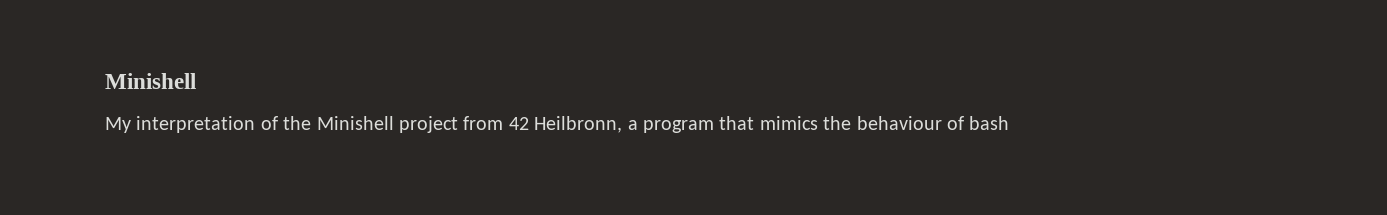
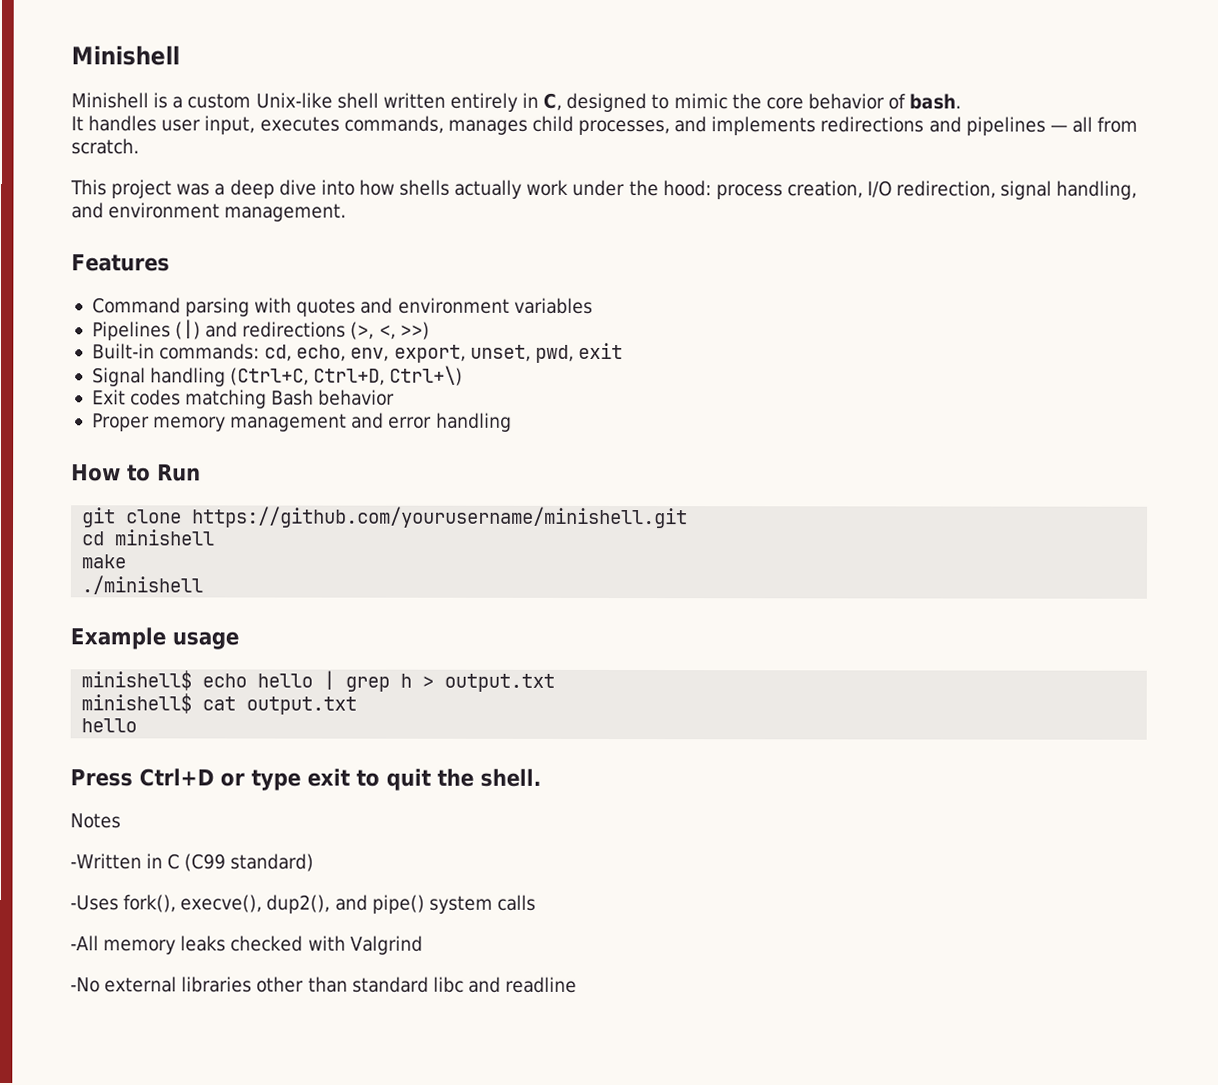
[105,116,1010,133] My interpretation of the Minishell project from 42 Heilbronn, a program that mimics the behaviour of bash -> [71,92,962,113] [71,115,1139,136] [71,138,139,155] [70,179,1138,200] [71,202,347,222] [71,253,170,272] [91,297,593,317] [91,319,430,341] [91,342,623,363] [91,365,464,387] [91,389,396,409] [91,412,512,432] [71,463,201,482] [82,506,689,529] [81,529,216,546] [81,554,127,569] [81,575,204,595] [70,627,239,650] [81,670,556,692] [81,693,358,715] [81,718,138,733] [70,768,542,791] [70,813,121,829] [70,853,315,872] [70,894,536,914] [70,935,423,955] [70,976,578,993] Minishell is a custom Unix-like shell written entirely in C, designed to mimic the core behavior of bash. // It handles user input, executes commands, manages child processes, and implements redirections and pipelines — all from scratch. // This project was a deep dive into how shells actually work under the hood: process creation, I/O redirection, signal handling, and environment management. // Features // Command parsing with quotes and environment variables // Pipelines (|) and redirections (>, <, >>) // Built-in commands: cd, echo, env, export, unset, pwd, exit // Signal handling (Ctrl+C, Ctrl+D, Ctrl+\) // Exit codes matching Bash behavior // Proper memory management and error handling // How to Run // git clone https://github.com/yourusername/minishell.git // cd minishell // make // ./minishell // Example usage // minishell$ echo hello | grep h > output.txt // minishell$ cat output.txt // hello // Press Ctrl+D or type exit to quit the shell. // Notes // -Written in C (C99 standard) // -Uses fork(), execve(), dup2(), and pipe() system calls // -All memory leaks checked with Valgrind // -No external libraries other than standard libc and readline

